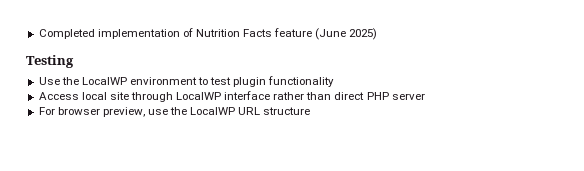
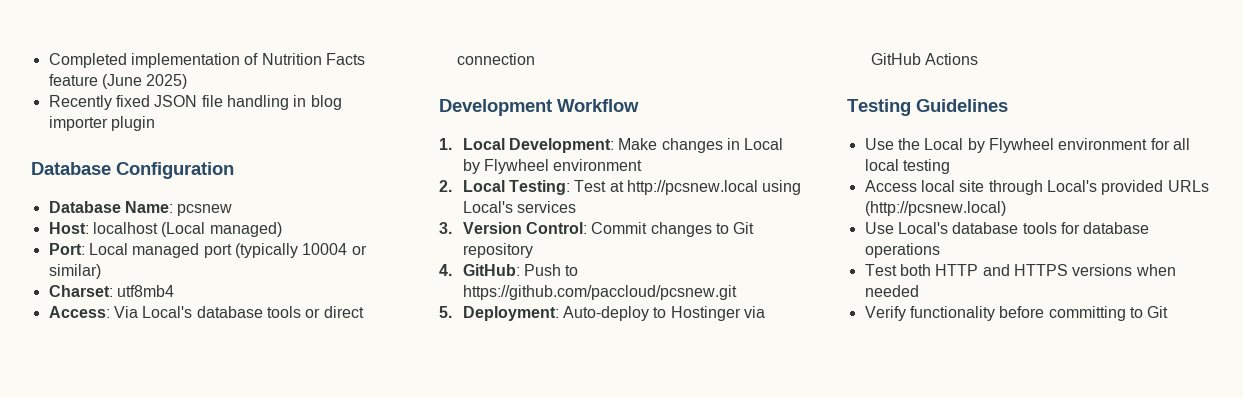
(378, 34) none -> [48,95,342,110] [48,116,155,131] [31,162,234,179] [48,201,233,216] [48,222,282,237] [48,243,367,258] [48,264,101,279] [48,285,174,297] [48,306,364,318] [456,53,535,65] [439,99,639,116] [439,138,784,153] [462,159,643,174] [439,180,802,195] [462,201,576,213] [439,222,755,237] [462,243,533,258] [439,264,579,276] [462,285,737,300] [439,306,765,321] [870,53,978,65] // Recently fixed JSON file handling in blog importer plugin // Database Configuration // Database Name: pcsnew // Host: localhost (Local managed) // Port: Local managed port (typically 10004 or similar) // Charset: utf8mb4 // Access: Via Local's database tools or direct connection // Development Workflow // 1. Local Development: Make changes in Local by Flywheel environment // 2. Local Testing: Test at http://pcsnew.local using Local's services // 3. Version Control: Commit changes to Git repository // 4. GitHub: Push to https://github.com/paccloud/pcsnew.git // 5. Deployment: Auto-deploy to Hostinger via GitHub Actions
(74, 61) none -> [916,99,1008,112] Guidelines
[81,76,335,87] [38,91,425,102] [38,107,311,117] LocalWP environment to test plugin functionality // Access local site through LocalWP interface rather than direct PHP server // For browser preview, use the LocalWP URL structure -> [924,138,1190,153] [864,159,950,174] [864,180,1209,195] [864,201,1006,216] [864,222,1150,234] [864,243,940,258] [864,264,1176,276] [864,285,919,297] [864,306,1169,321] Local by Flywheel environment for all local testing // Access local site through Local's provided URLs (http://pcsnew.local) // Use Local's database tools for database operations // Test both HTTP and HTTPS versions when needed // Verify functionality before committing to Git

